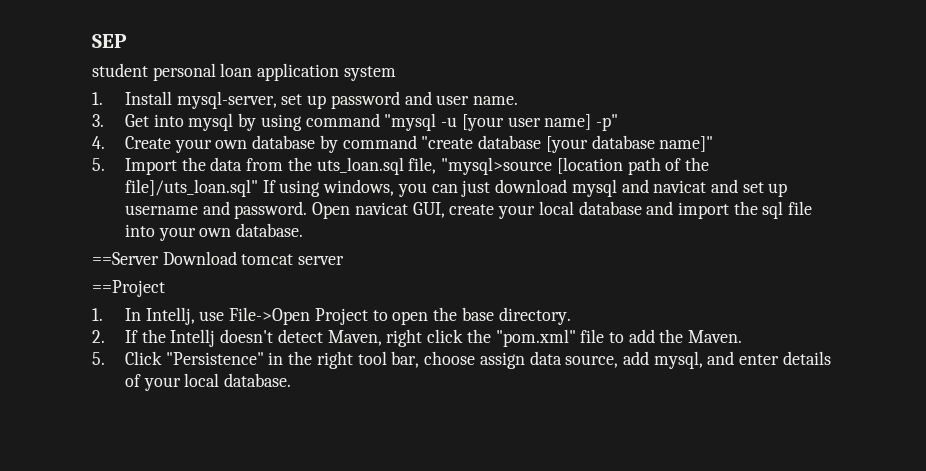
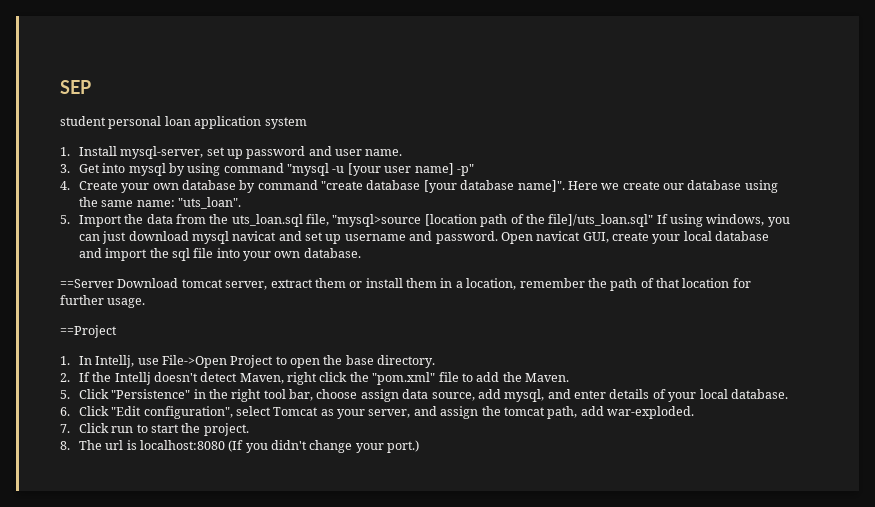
[659,136,714,152] name]" -> [517,180,778,193] [78,197,241,209] name]". Here we create our database using the same name: "uts_loan".
[621,179,649,193] and -> (229, 237) none
[298,256,345,265] server -> [225,278,751,291] [60,295,146,308] server, extract them or install them in a location, remember the path of that location for further usage.
(292, 380) none -> [60,406,695,419] [60,423,249,436] [60,440,420,453] // 6. Click "Edit configuration", select Tomcat as your server, and assign the tomcat path, add war-exploded. // 7. Click run to start the project. // 8. The url is localhost:8080 (If you didn't change your port.)

